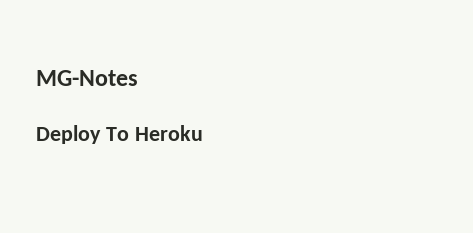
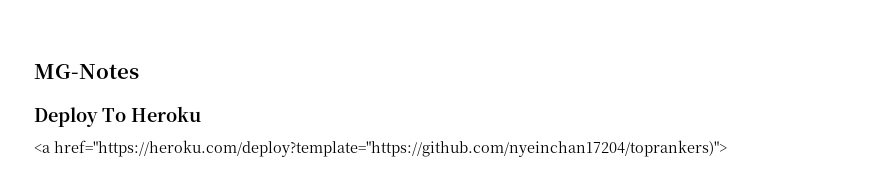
(203, 133) none -> [34,140,727,157] // <a href="https://heroku.com/deploy?template="https://github.com/nyeinchan17204/toprankers)">

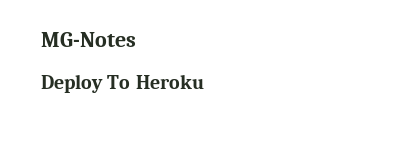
[34,140,727,157] // <a href="https://heroku.com/deploy?template="https://github.com/nyeinchan17204/toprankers)"> -> (204, 81) none

